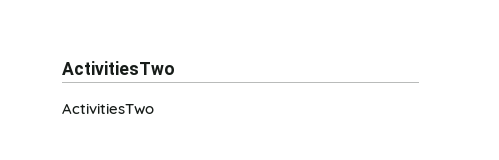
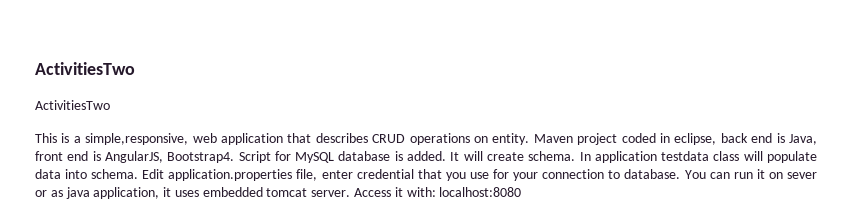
(154, 109) none -> [35,133,817,145] [35,151,817,163] [35,169,817,181] [35,187,522,199] // This is a simple,responsive, web application that describes CRUD operations on entity. Maven project coded in eclipse, back end is Java, front end is AngularJS, Bootstrap4. Script for MySQL database is added. It will create schema. In application testdata class will populate data into schema. Edit application.properties file, enter credential that you use for your connection to database. You can run it on sever or as java application, it uses embedded tomcat server. Access it with: localhost:8080

